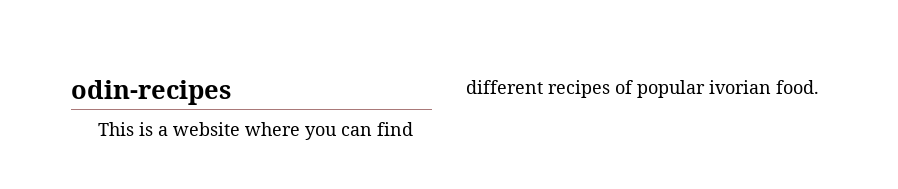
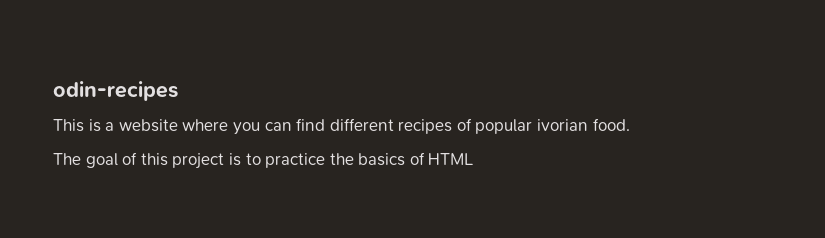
(819, 87) none -> [53,152,474,169] // The goal of this project is to practice the basics of HTML

